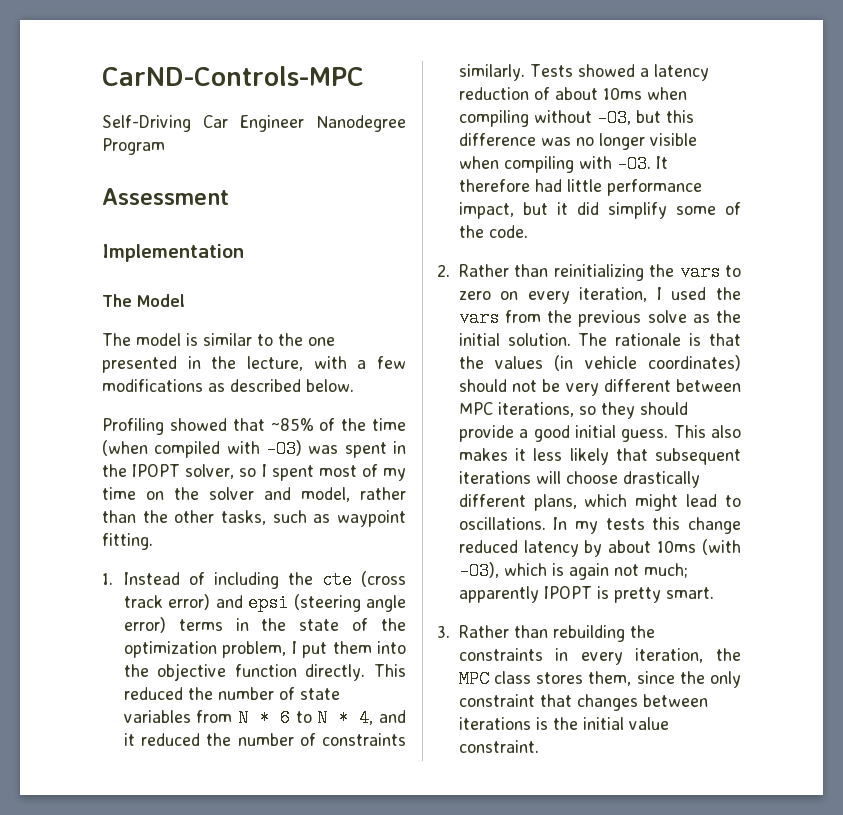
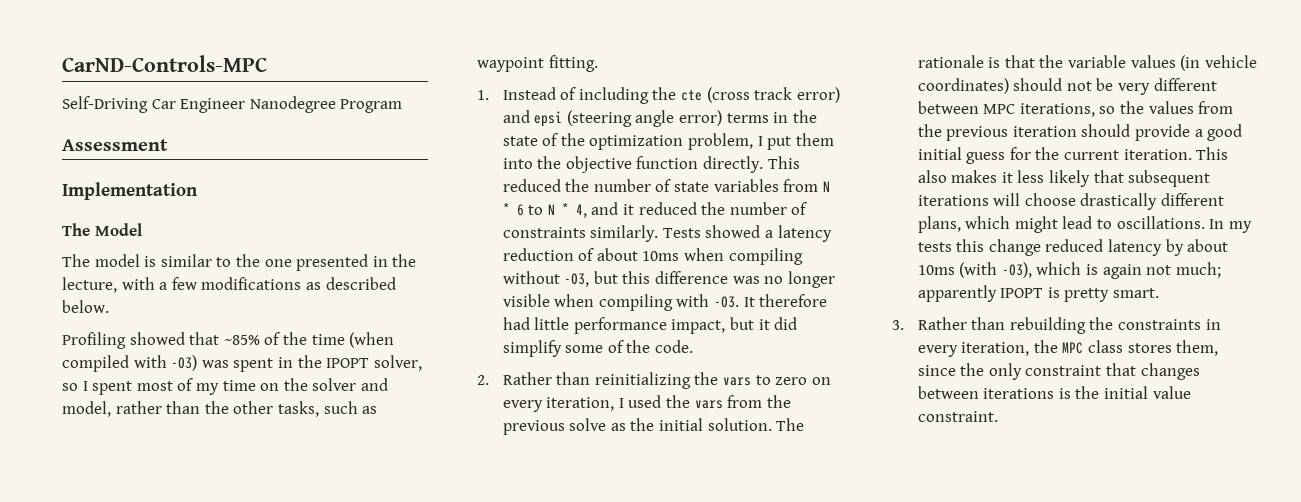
(484, 362) none -> [1068,55,1127,68] variable
[600,402,635,419] they -> [1120,101,1234,114] [917,124,1077,141] the values from the previous iteration
[621,429,669,442] guess. -> [966,147,1192,164] guess for the current iteration.

